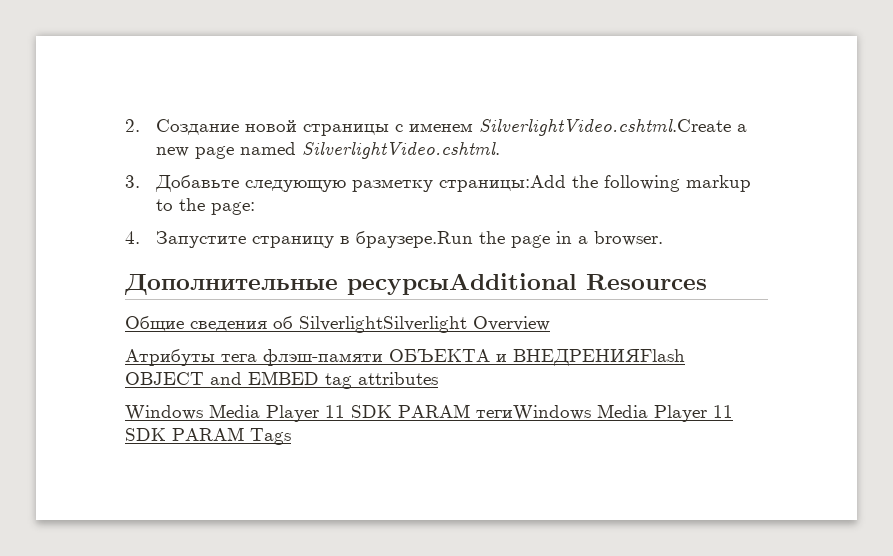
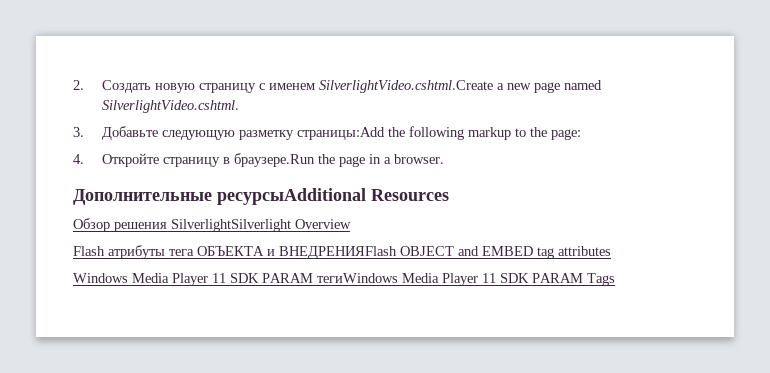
[155,119,389,136] Создание новой страницы -> [101,80,256,93] Создать новую страницу
[155,231,246,248] Запустите -> [101,153,159,167] Откройте
[125,316,293,332] Общие сведения об -> [73,218,167,232] Обзор решения
[125,349,383,366] Атрибуты тега флэш-памяти -> [73,245,194,259] Flash атрибуты тега

